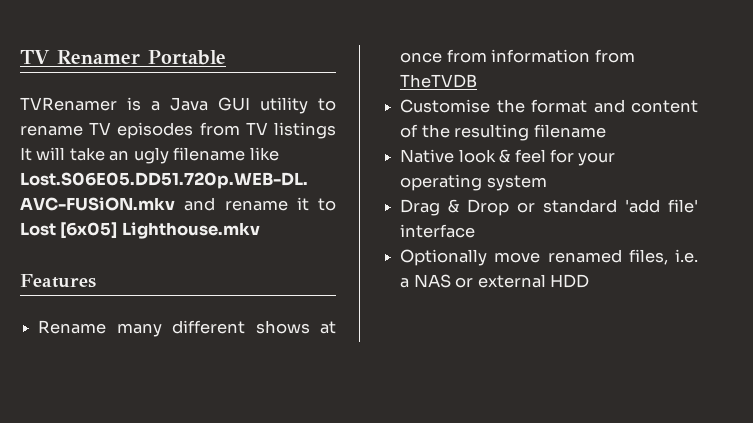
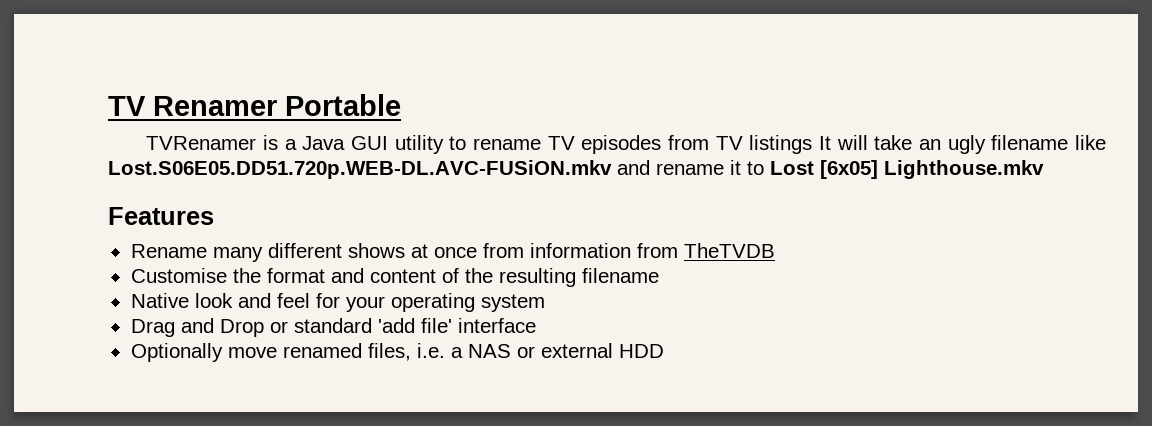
[499,149,511,163] & -> [237,293,271,308] and
[448,199,460,213] & -> [180,318,214,333] and

